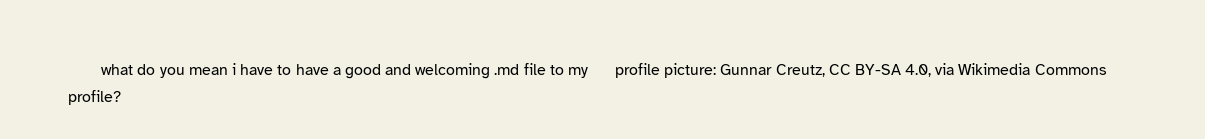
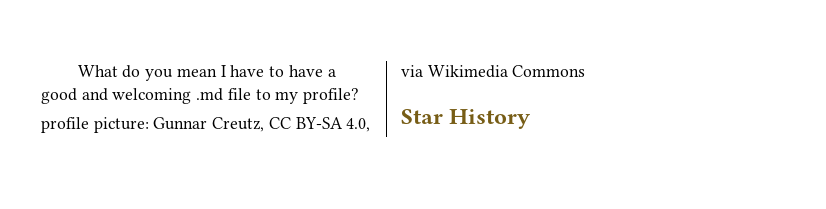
[101,64,134,75] what -> [77,65,118,77] What
[231,63,236,75] i -> [220,65,226,77] I
(1107, 69) none -> [401,109,532,129] // Star History

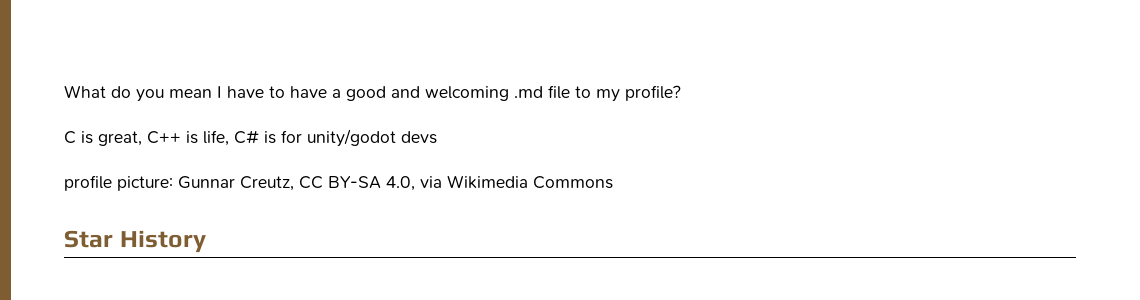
(360, 96) none -> [64,129,437,147] // C is great, C++ is life, C# is for unity/godot devs

